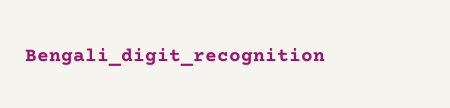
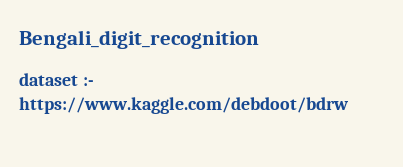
(325, 57) none -> [19,73,94,86] [19,97,349,114] // dataset :- https://www.kaggle.com/debdoot/bdrw

